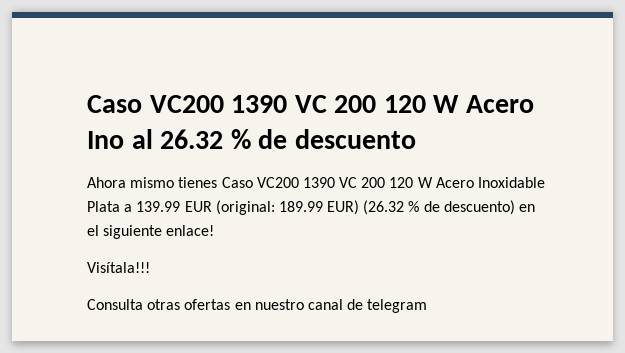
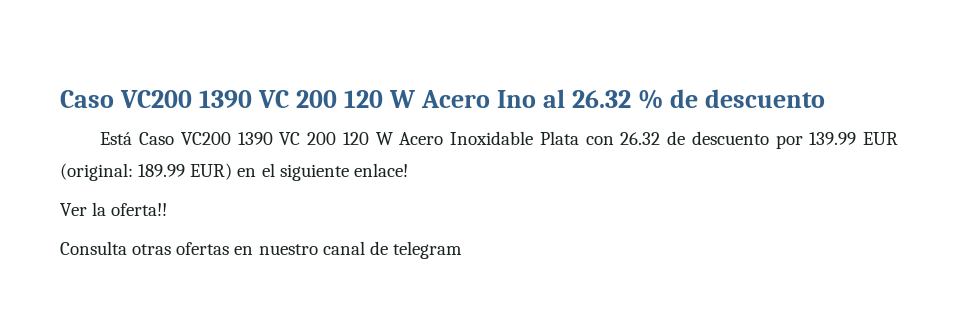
[87,177,218,188] Ahora mismo tienes -> [100,132,133,145] Está
[124,204,133,212] a -> [585,131,803,149] con 26.32 de descuento por
[363,200,515,215] (26.32 % de descuento) -> (233, 171) none
[87,262,150,273] Visítala!!! -> [60,202,168,216] Ver la oferta!!

